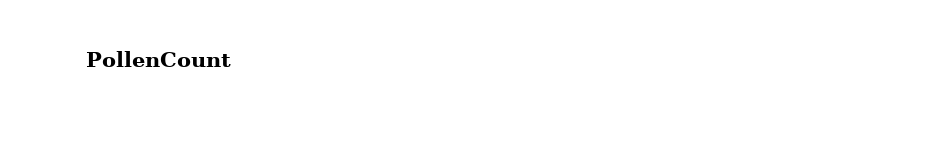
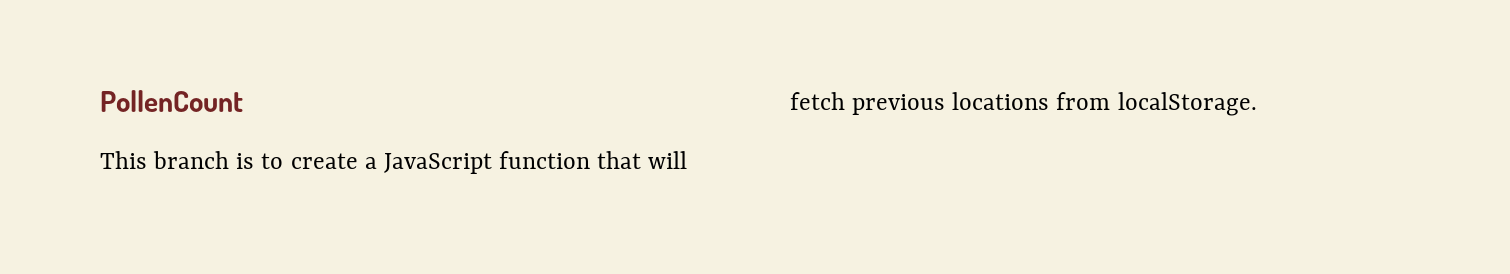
(231, 59) none -> [100,151,688,174] [790,92,1257,116] // This branch is to create a JavaScript function that will fetch previous locations from localStorage.

